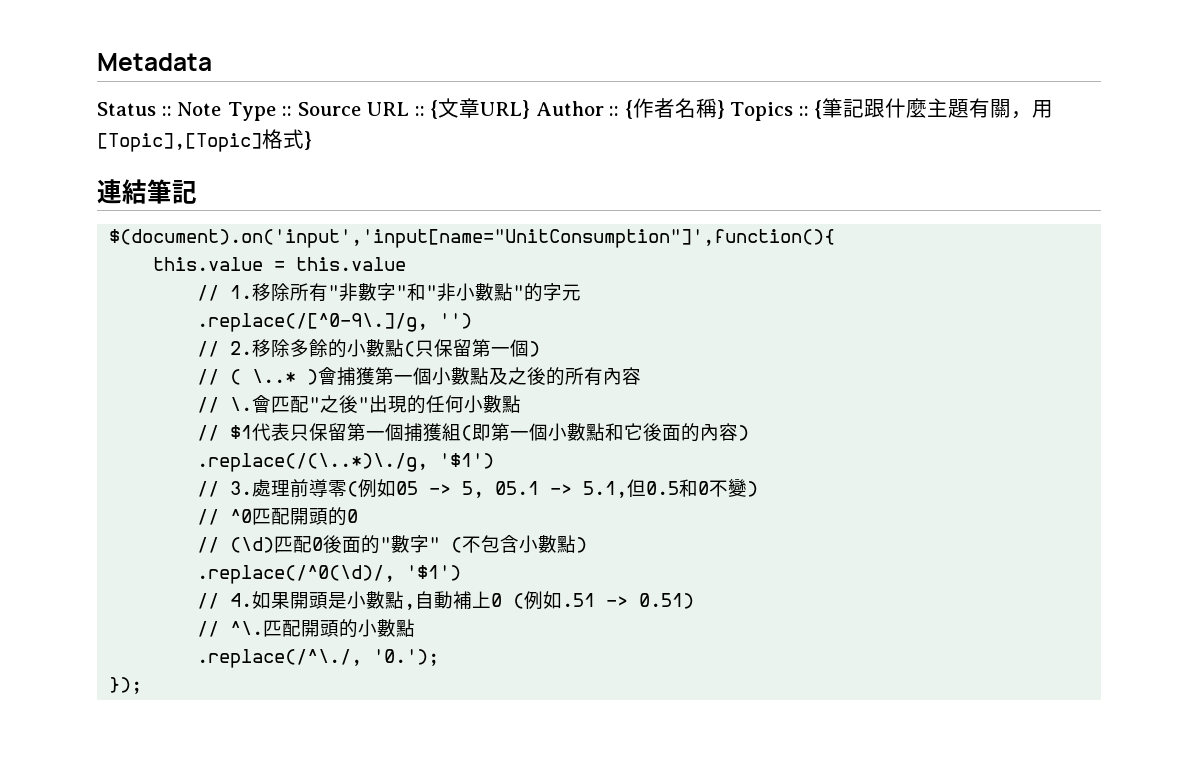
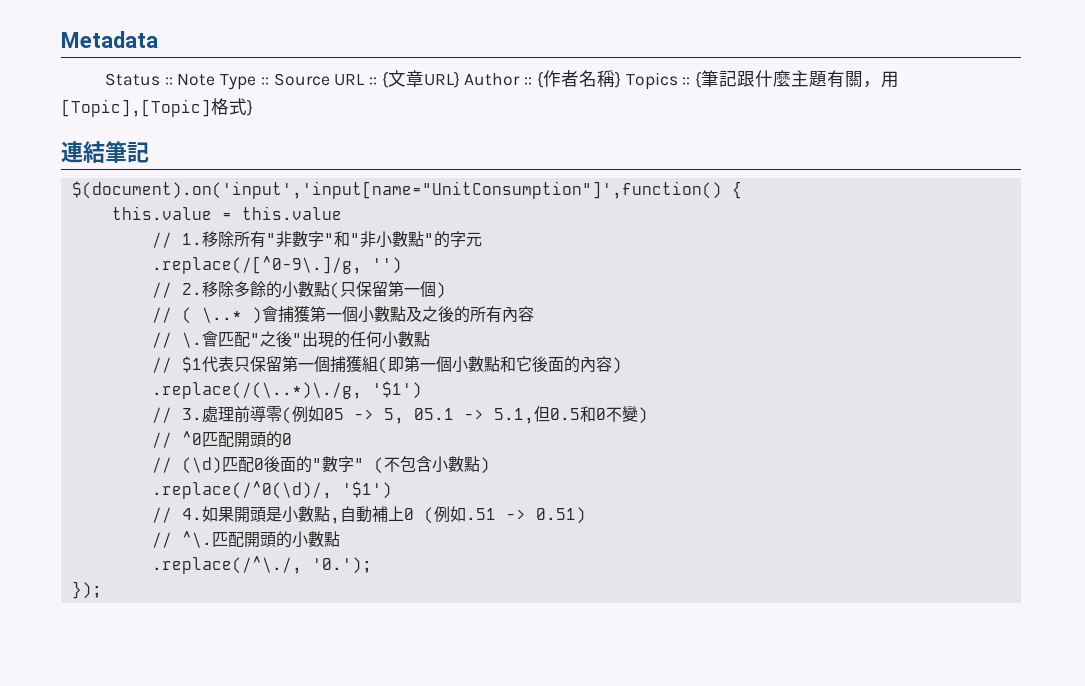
[109,229,836,248] $(document).on('input','input[name="UnitConsumption"]',function(){ -> [71,181,742,199] $(document).on('input','input[name="UnitConsumption"]',function() {

